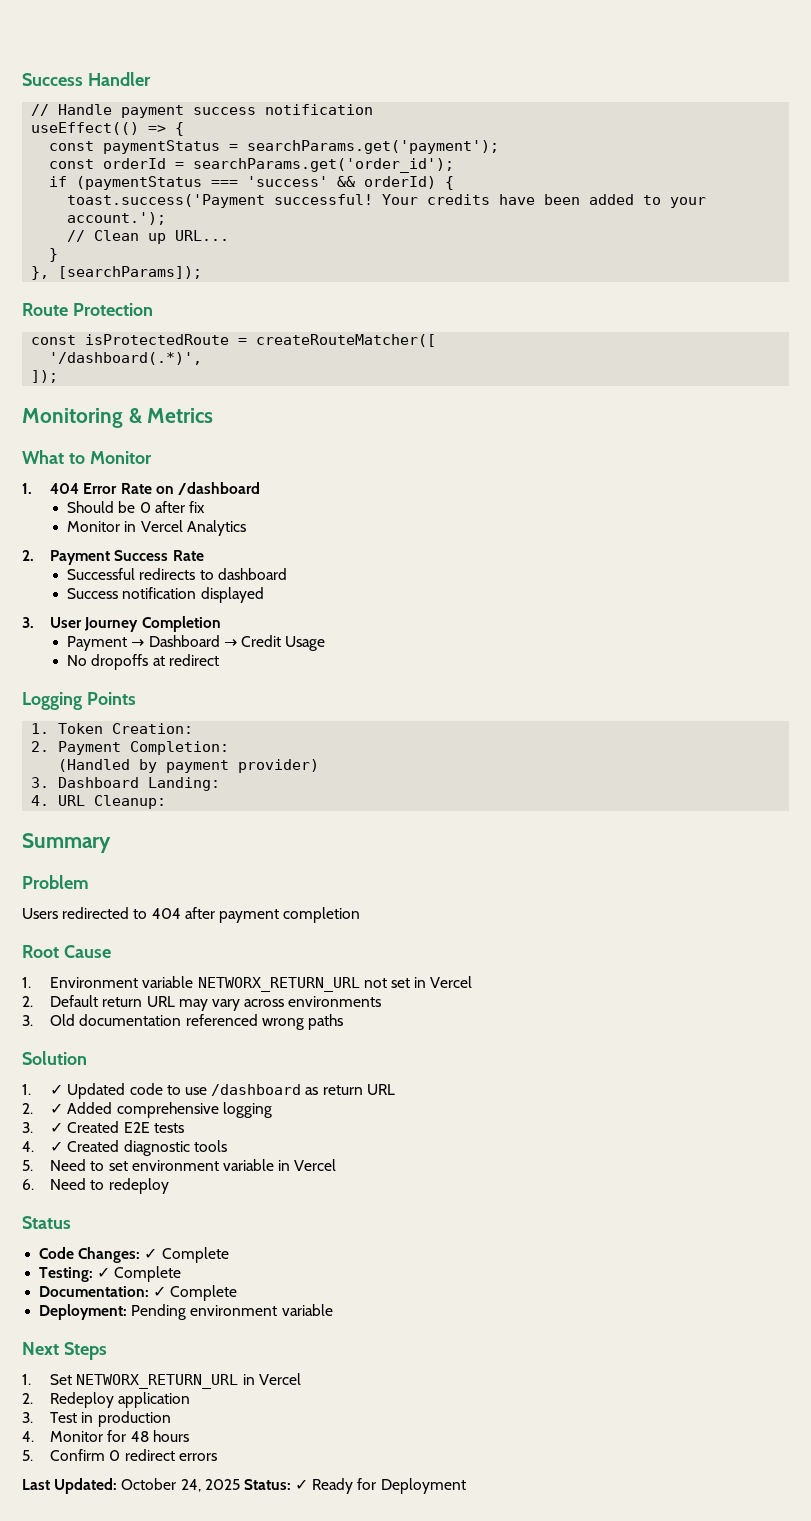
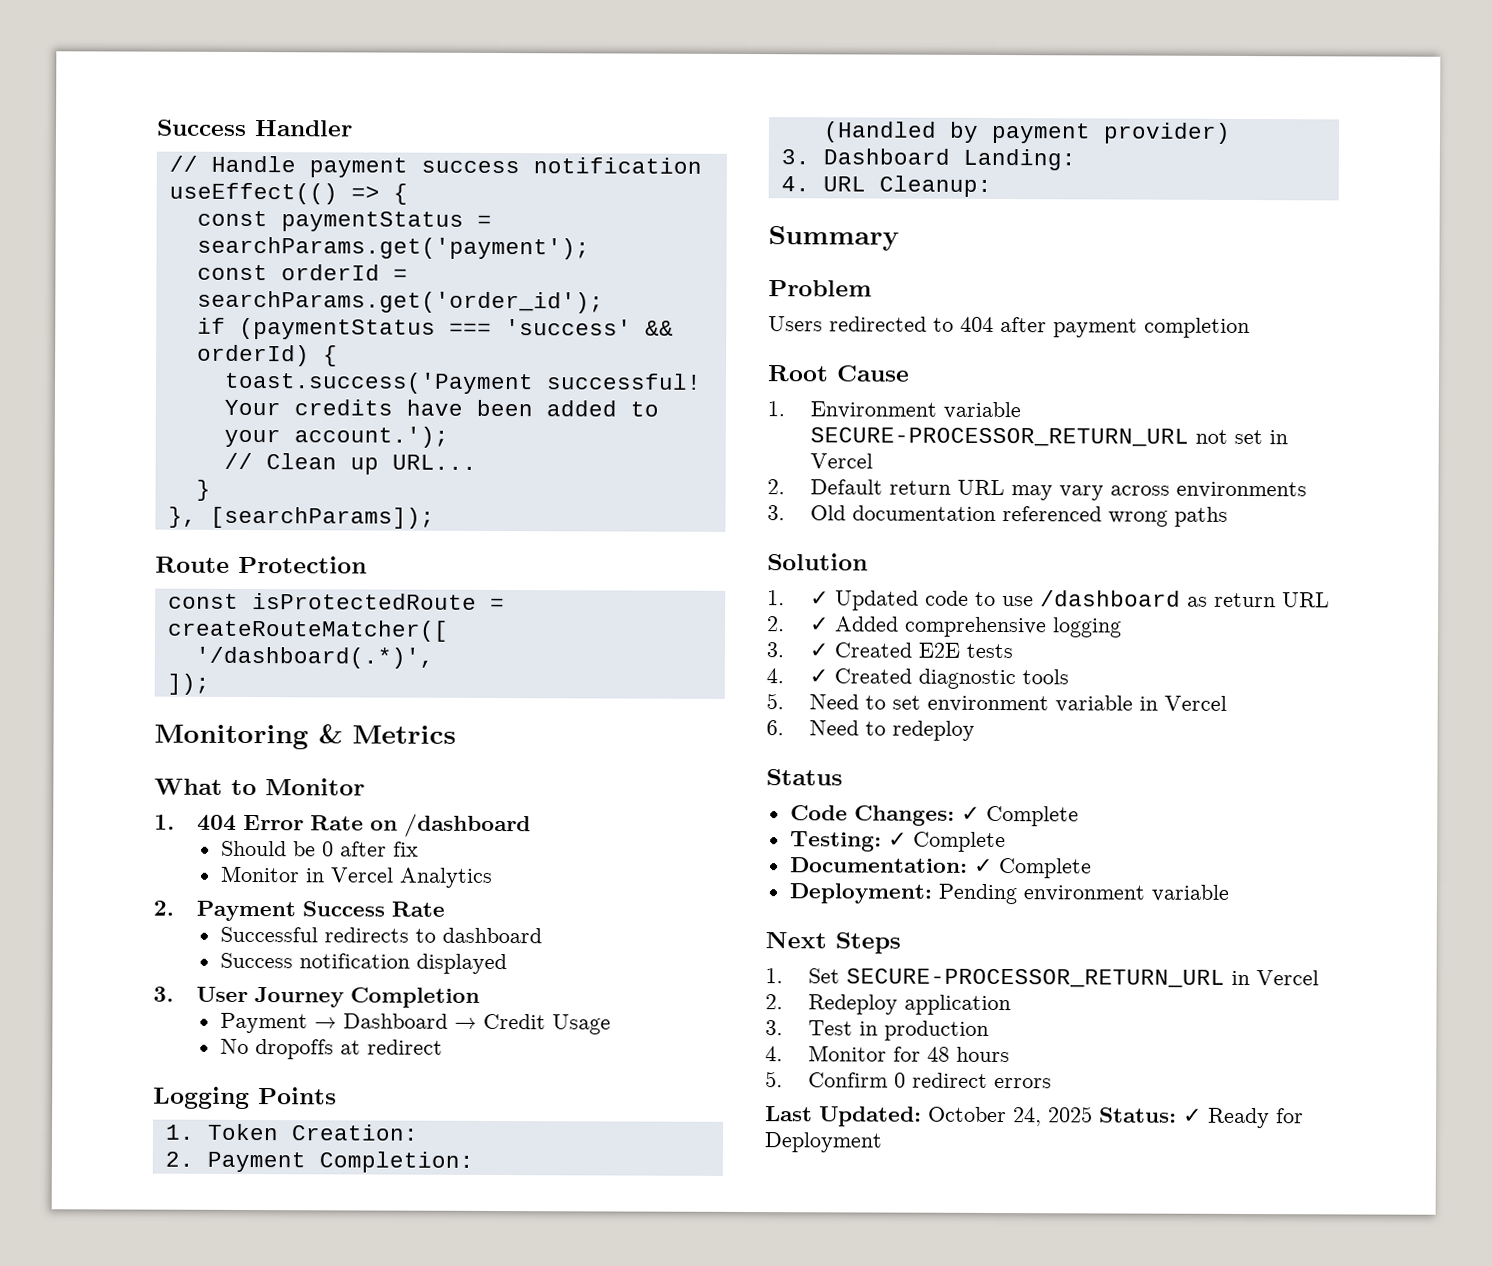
[197,977,360,992] NETWORX_RETURN_URL -> [809,427,1189,447] SECURE-PROCESSOR_RETURN_URL
[76,1374,239,1389] NETWORX_RETURN_URL -> [845,968,1225,988] SECURE-PROCESSOR_RETURN_URL

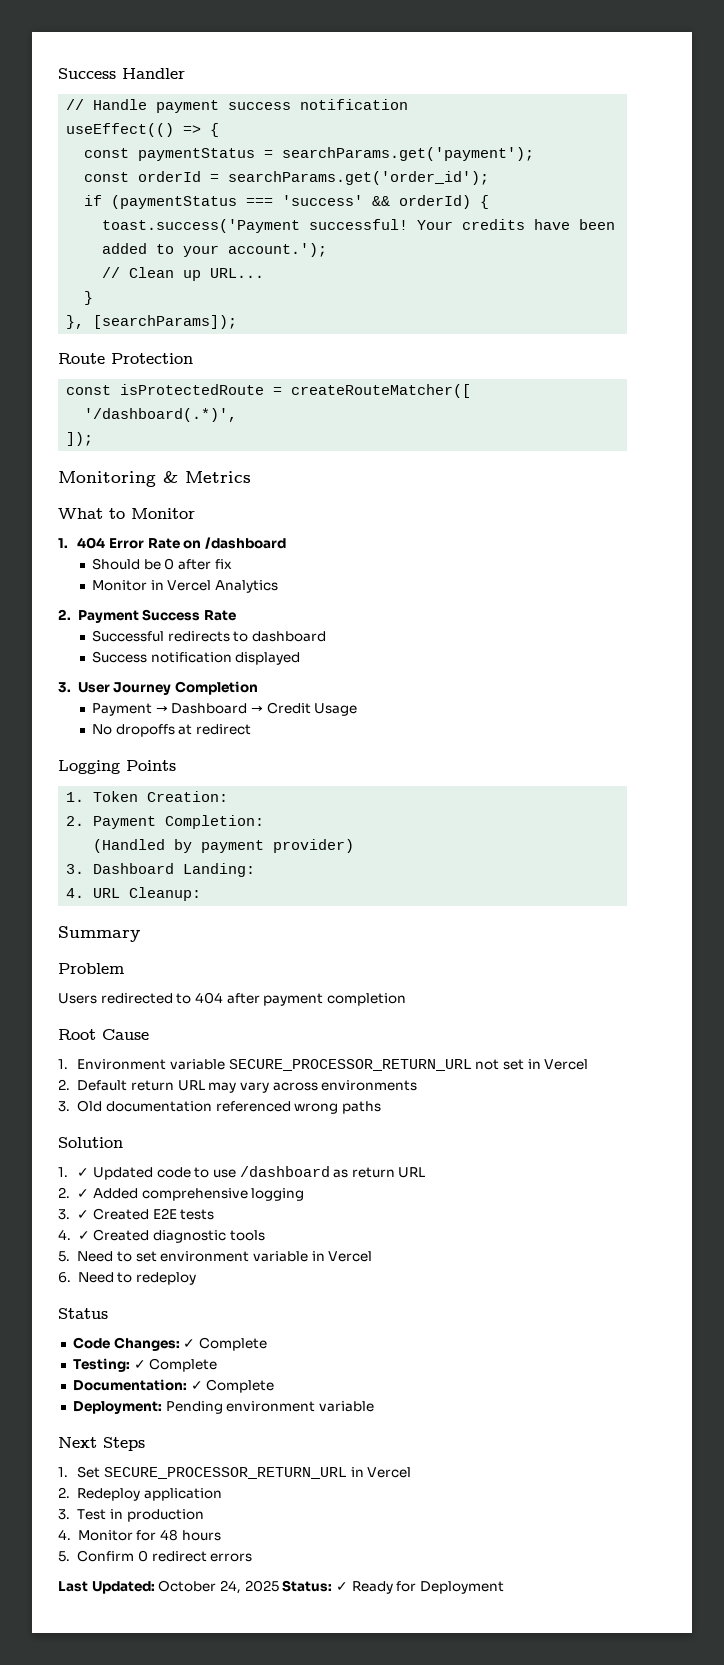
[809,427,1189,447] SECURE-PROCESSOR_RETURN_URL -> [228,1059,472,1071] SECURE_PROCESSOR_RETURN_URL
[845,968,1225,988] SECURE-PROCESSOR_RETURN_URL -> [103,1467,347,1479] SECURE_PROCESSOR_RETURN_URL

